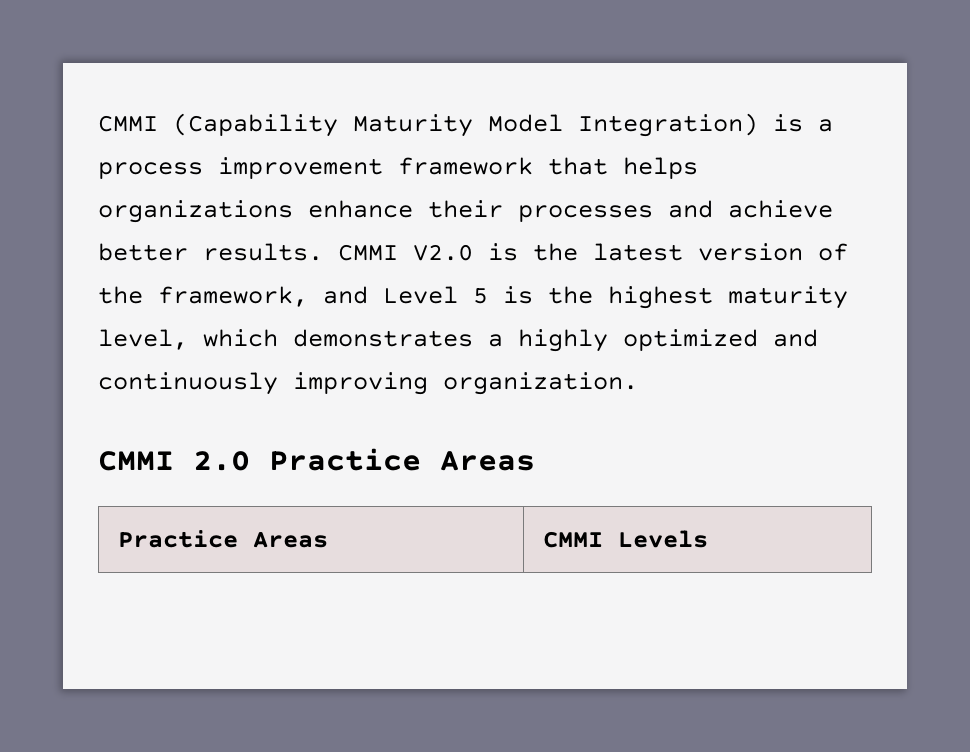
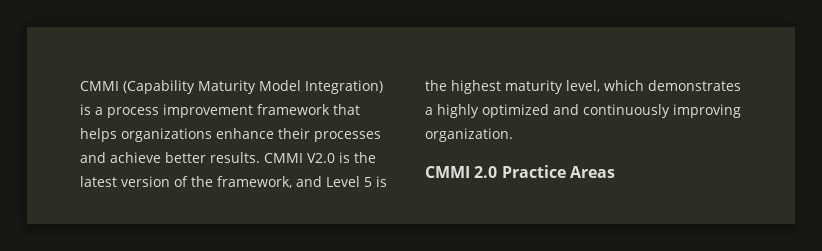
[118,530,329,548] [543,530,709,548] // Practice Areas | CMMI Levels -> (615, 172) none

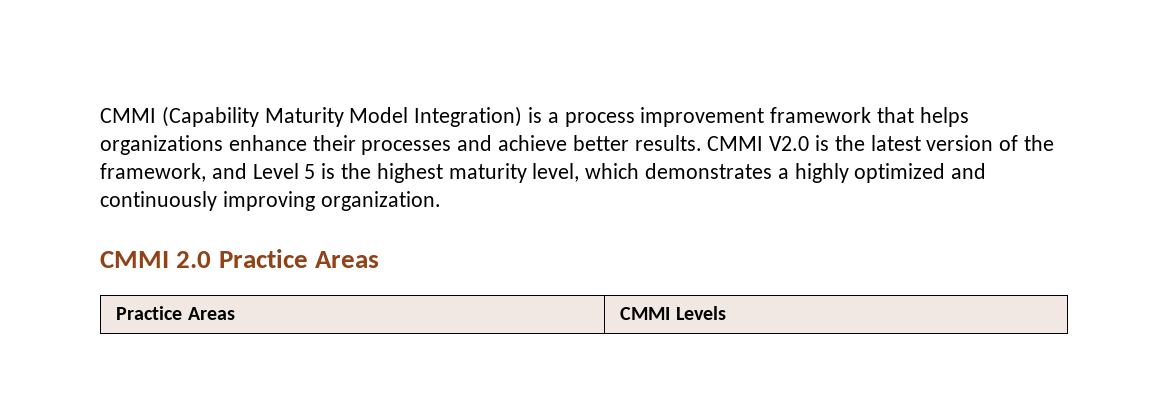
(615, 172) none -> [116,306,235,320] [620,306,726,320] // Practice Areas | CMMI Levels

